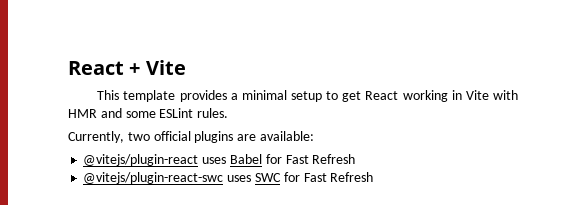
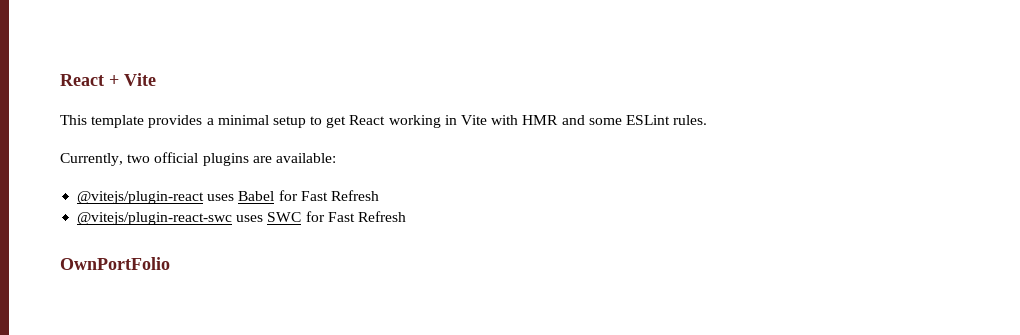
(374, 177) none -> [60,257,170,270] // OwnPortFolio

